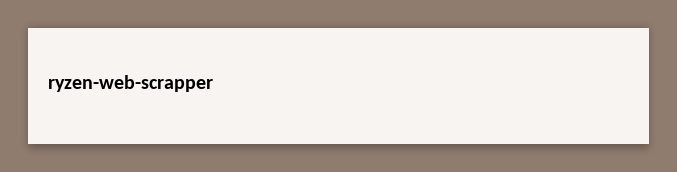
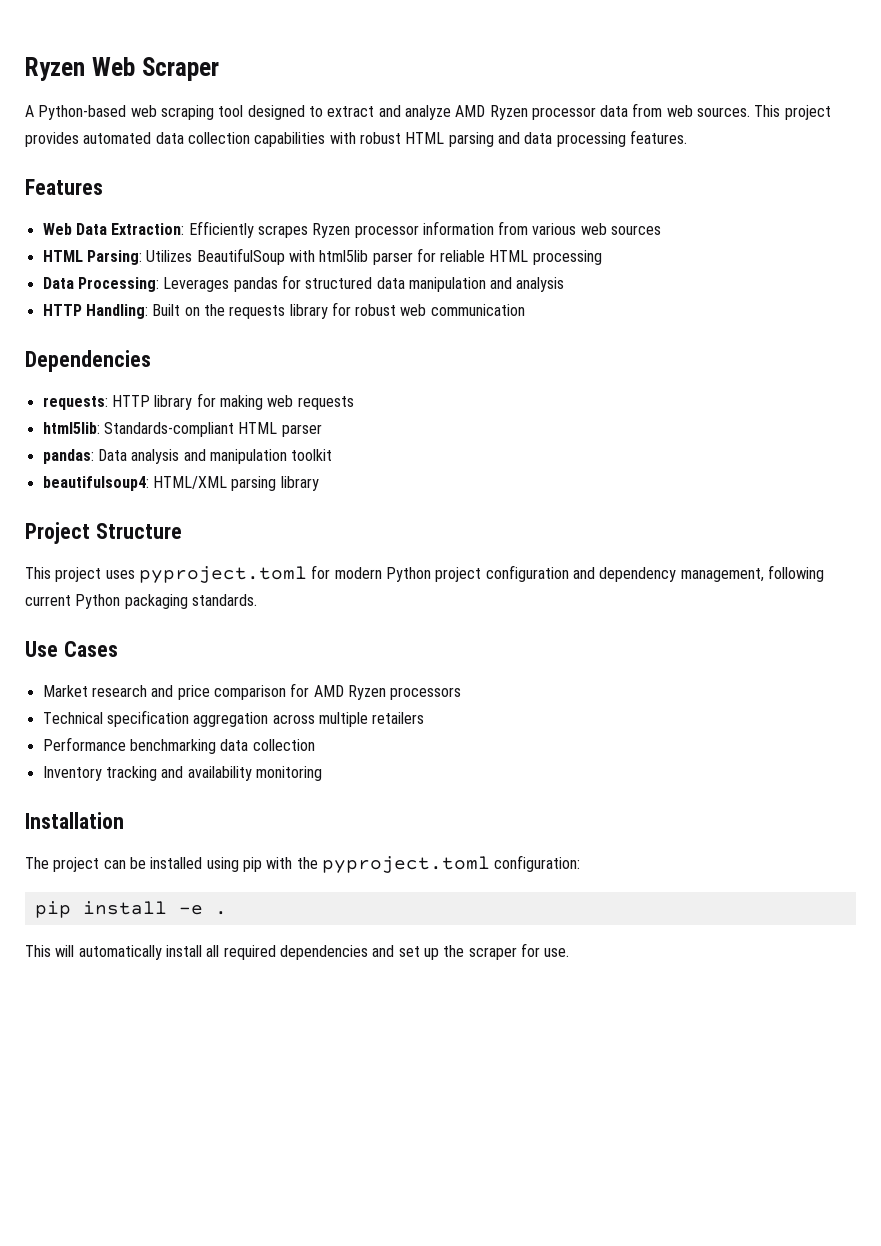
[48,75,213,92] ryzen-web-scrapper -> [25,57,219,81] [25,103,831,120] [25,130,687,147] [25,179,103,195] [42,221,662,238] [42,248,602,265] [42,275,565,292] [42,302,525,319] [25,350,151,372] [42,393,354,410] [42,422,322,437] [42,449,333,464] [42,476,319,491] [25,522,182,544] [25,565,824,583] [25,594,257,609] [25,641,118,657] [42,683,462,700] [42,710,425,727] [42,737,315,754] [42,766,322,781] [25,812,124,829] [25,855,581,873] [34,901,227,918] [25,943,570,960] Ryzen Web Scraper // A Python-based web scraping tool designed to extract and analyze AMD Ryzen processor data from web sources. This project provides automated data collection capabilities with robust HTML parsing and data processing features. // Features // Web Data Extraction: Efficiently scrapes Ryzen processor information from various web sources // HTML Parsing: Utilizes BeautifulSoup with html5lib parser for reliable HTML processing // Data Processing: Leverages pandas for structured data manipulation and analysis // HTTP Handling: Built on the requests library for robust web communication // Dependencies // requests: HTTP library for making web requests // html5lib: Standards-compliant HTML parser // pandas: Data analysis and manipulation toolkit // beautifulsoup4: HTML/XML parsing library // Project Structure // This project uses pyproject.toml for modern Python project configuration and dependency management, following current Python packaging standards. // Use Cases // Market research and price comparison for AMD Ryzen processors // Technical specification aggregation across multiple retailers // Performance benchmarking data collection // Inventory tracking and availability monitoring // Installation // The project can be installed using pip with the pyproject.toml configuration: // pip install -e . // This will automatically install all required dependencies and set up the scraper for use.

